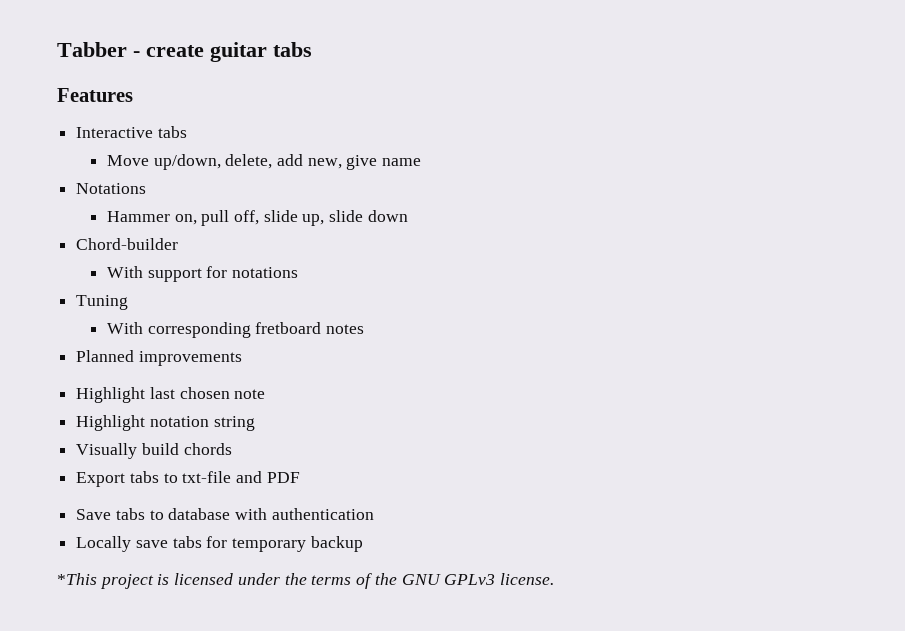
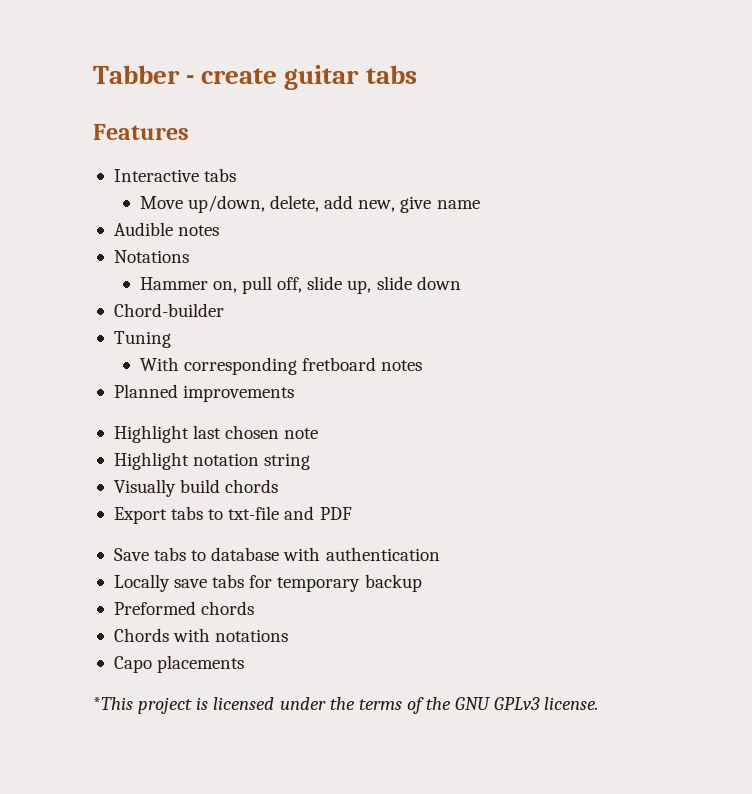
(422, 162) none -> [113,222,220,236] // Audible notes
[106,266,299,282] // With support for notations -> (224, 310) none
(363, 544) none -> [113,601,255,615] [113,628,289,642] [113,655,245,673] // Preformed chords // Chords with notations // Capo placements

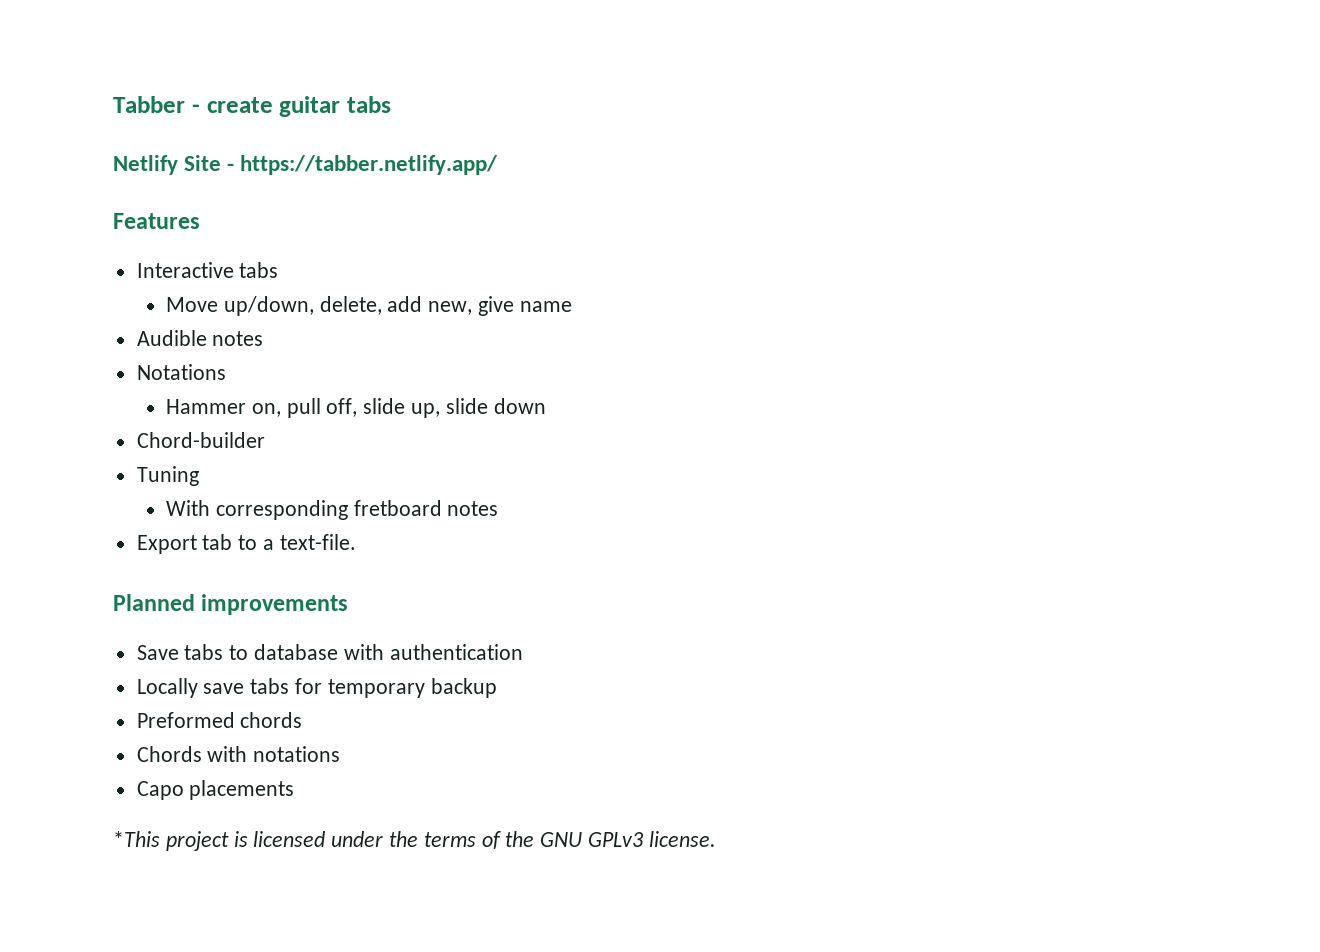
(417, 74) none -> [113,155,499,175] // Netlify Site - https://tabber.netlify.app/
[113,384,295,402] [113,425,319,443] [113,452,311,470] [113,479,279,497] [113,506,352,524] Planned improvements // Highlight last chosen note // Highlight notation string // Visually build chords // Export tabs to txt-file and PDF -> [136,534,356,554] [113,594,349,615] Export tab to a text-file. // Planned improvements

